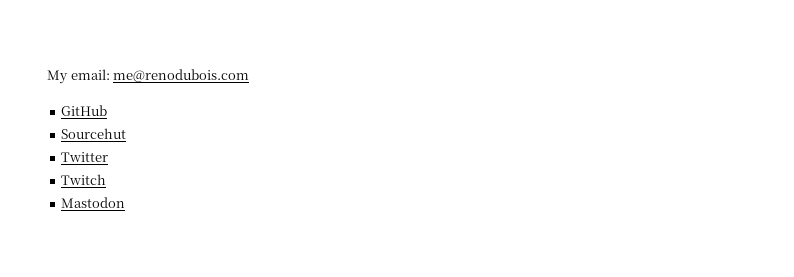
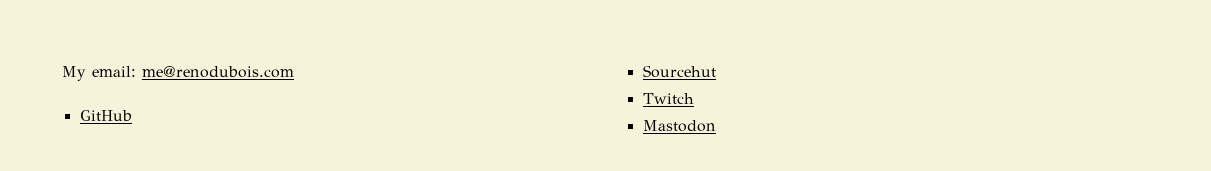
[61,152,109,162] // Twitter -> (716, 71) none

